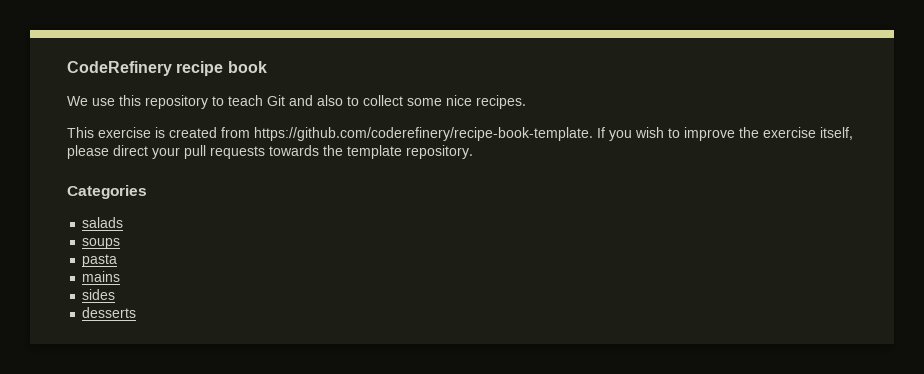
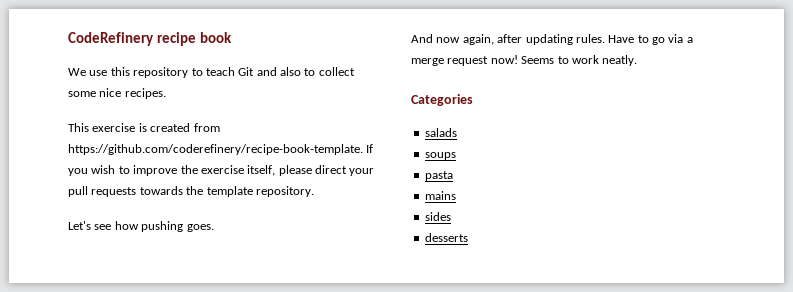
(473, 152) none -> [68,221,214,232] [411,34,693,45] [411,55,638,66] // Let's see how pushing goes. // And now again, after updating rules. Have to go via a merge request now! Seems to work neatly.

